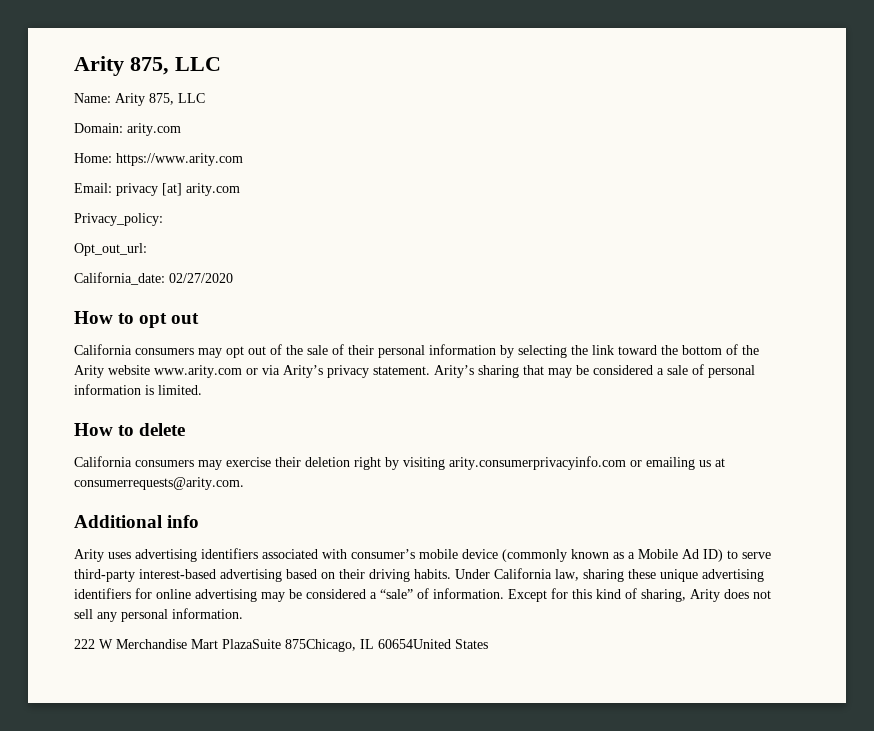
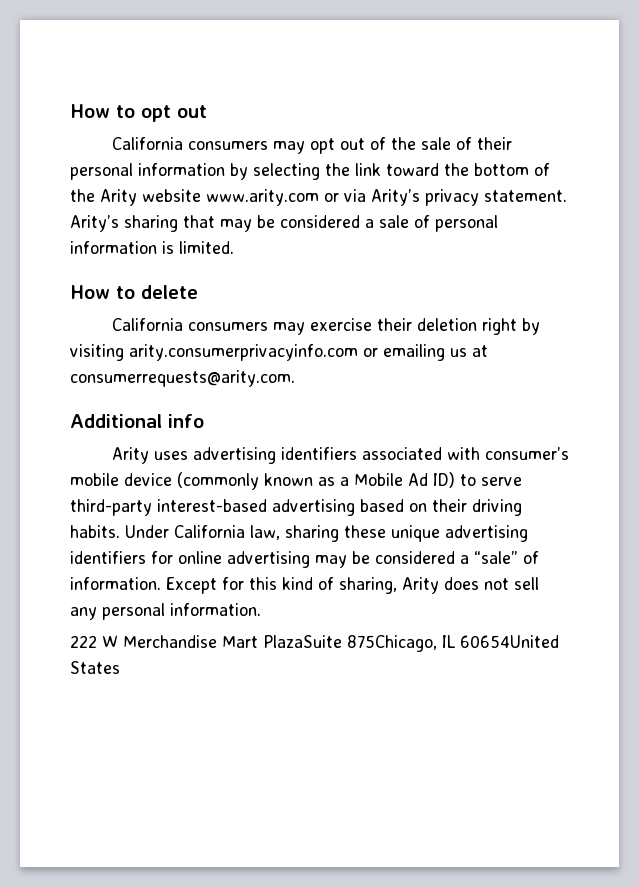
[74,56,221,76] [74,93,205,106] [74,123,181,136] [74,153,243,166] [74,183,240,196] [74,213,163,226] [74,243,147,256] [74,272,233,285] Arity 875, LLC // Name: Arity 875, LLC // Domain: arity.com // Home: https://www.arity.com // Email: privacy [at] arity.com // Privacy_policy: // Opt_out_url: // California_date: 02/27/2020 // -> (70, 111) none

